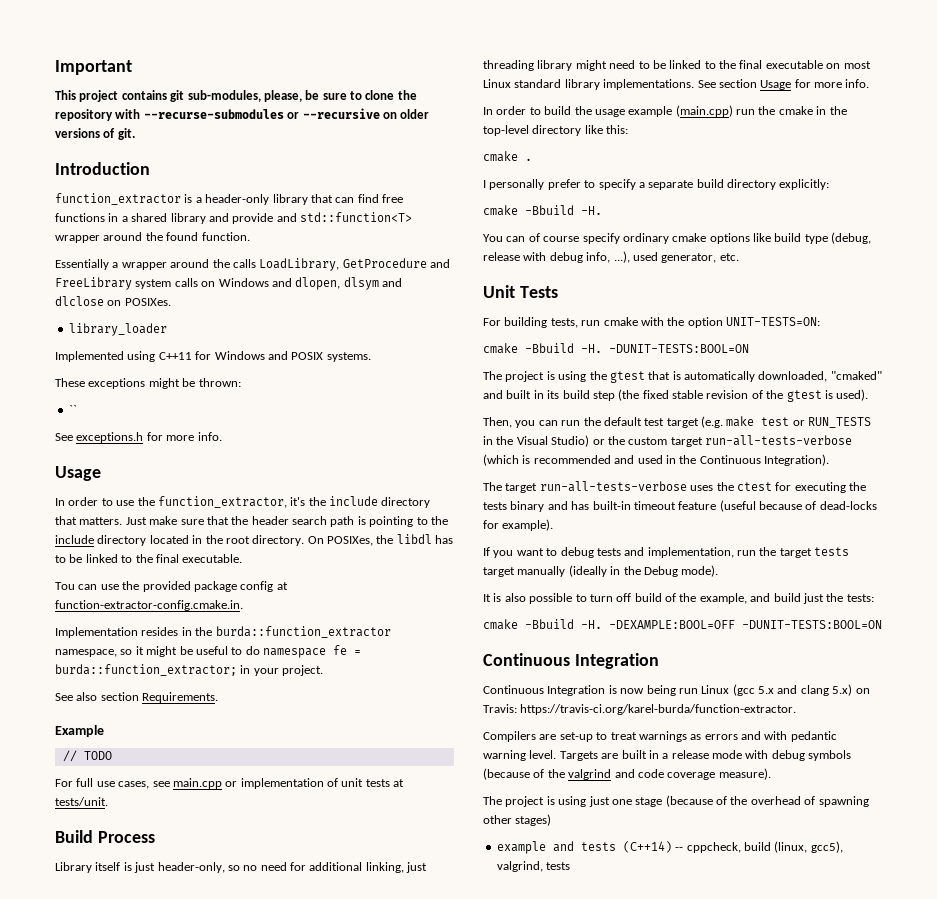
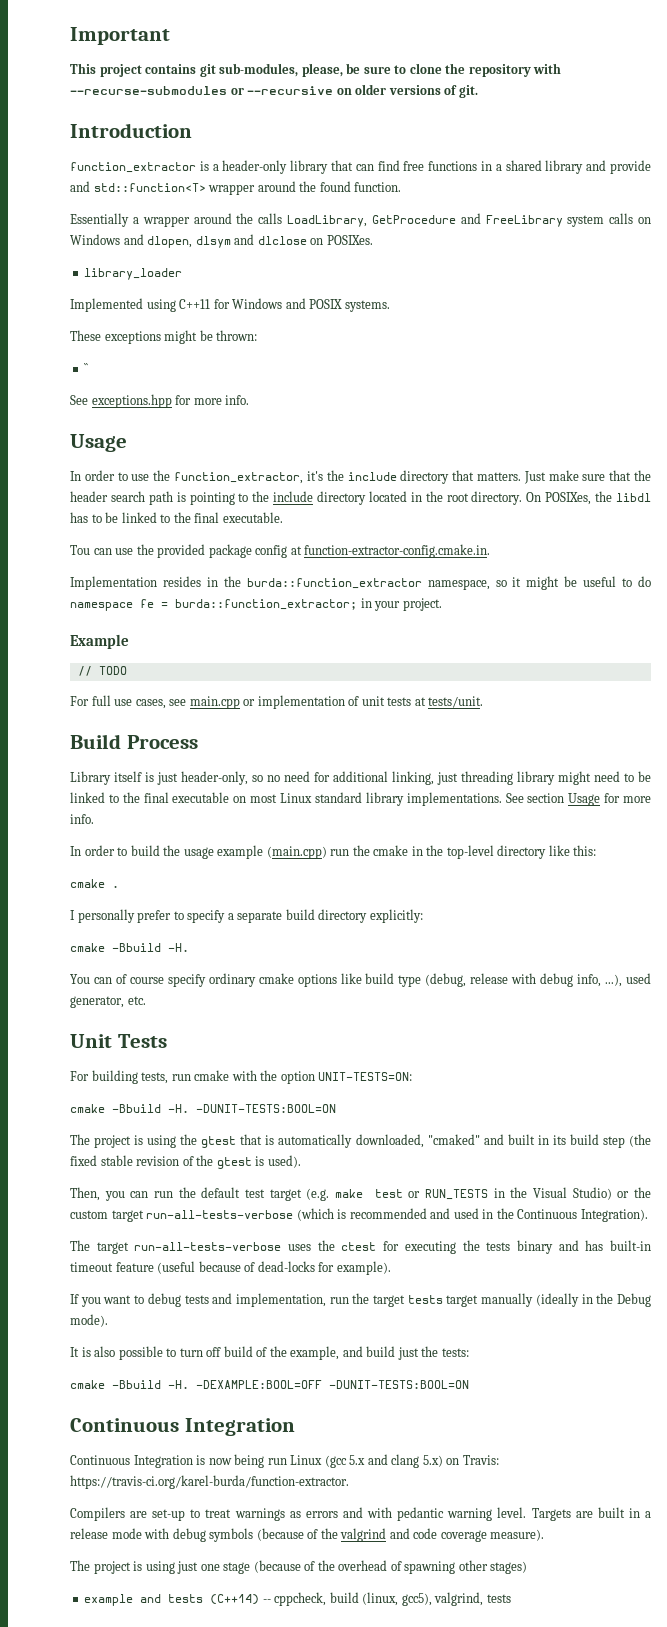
[76,432,144,443] exceptions.h -> [91,394,172,408] exceptions.hpp
[55,692,219,703] // See also section Requirements. -> (442, 604) none

